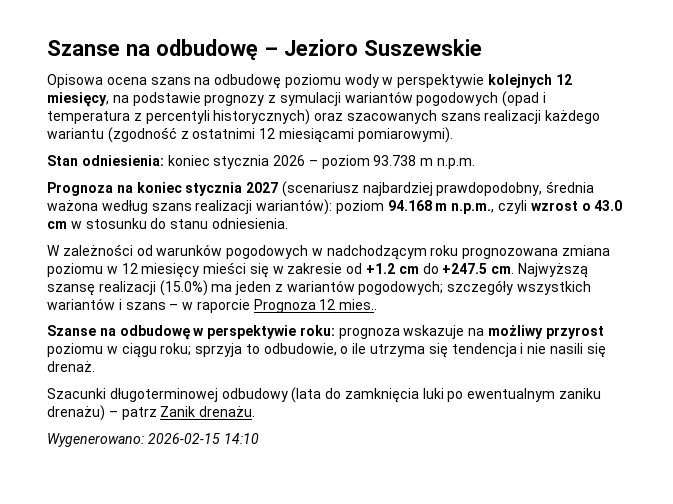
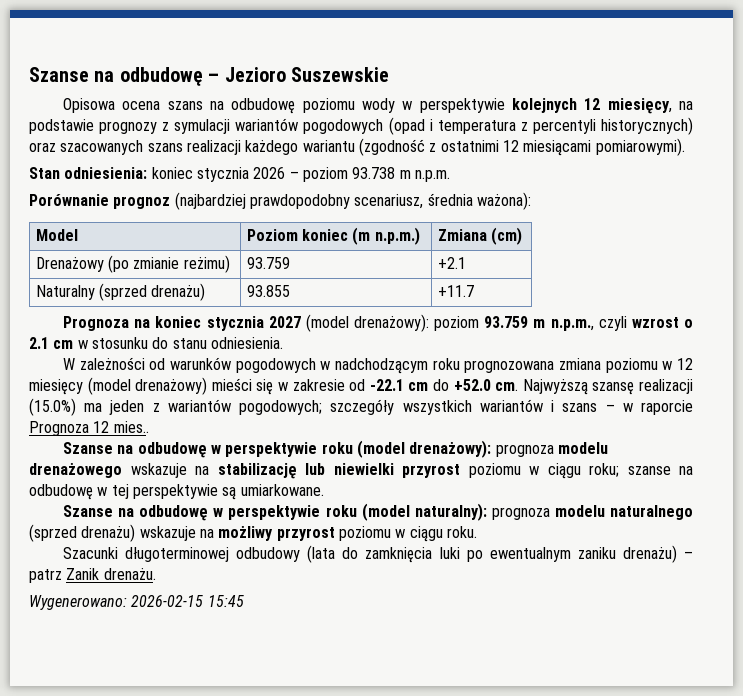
(476, 163) none -> [29,192,531,210] [35,229,78,241] [246,227,420,245] [437,227,522,245] [35,255,230,273] [246,257,290,269] [437,257,466,269] [35,283,206,301] [246,285,290,297] [437,285,474,297] // Porównanie prognoz (najbardziej prawdopodobny scenariusz, średnia ważona): // Model | Poziom koniec (m n.p.m.) | Zmiana (cm) // Drenażowy (po zmianie reżimu) | 93.759 | +2.1 // Naturalny (sprzed drenażu) | 93.855 | +11.7
[281,181,595,197] [47,199,432,215] (scenariusz najbardziej prawdopodobny, średnia ważona według szans realizacji wariantów): poziom 94.168 -> [305,314,529,332] (model drenażowy): poziom 93.759
[594,200,623,211] 43.0 -> [29,337,49,349] 2.1
(200, 270) none -> [87,377,208,395] (model drenażowy)
[366,263,396,274] +1.2 -> [369,379,404,391] -22.1
[442,263,488,274] +247.5 -> [453,379,491,391] +52.0
[299,325,400,339] roku: prognoza -> [321,440,608,458] [29,463,693,479] [29,484,324,500] [63,503,693,521] [29,524,136,542] roku (model drenażowy): prognoza modelu drenażowego wskazuje na stabilizację lub niewielki przyrost poziomu w ciągu roku; szanse na odbudowę w tej perspektywie są umiarkowane. // Szanse na odbudowę w perspektywie roku (model naturalny): prognoza modelu naturalnego (sprzed drenażu)
[160,343,606,358] [47,361,95,372] roku; sprzyja to odbudowie, o ile utrzyma się tendencja i nie nasili się drenaż. -> [446,526,477,538] roku.
[223,433,259,444] 14:10 -> [207,595,244,607] 15:45

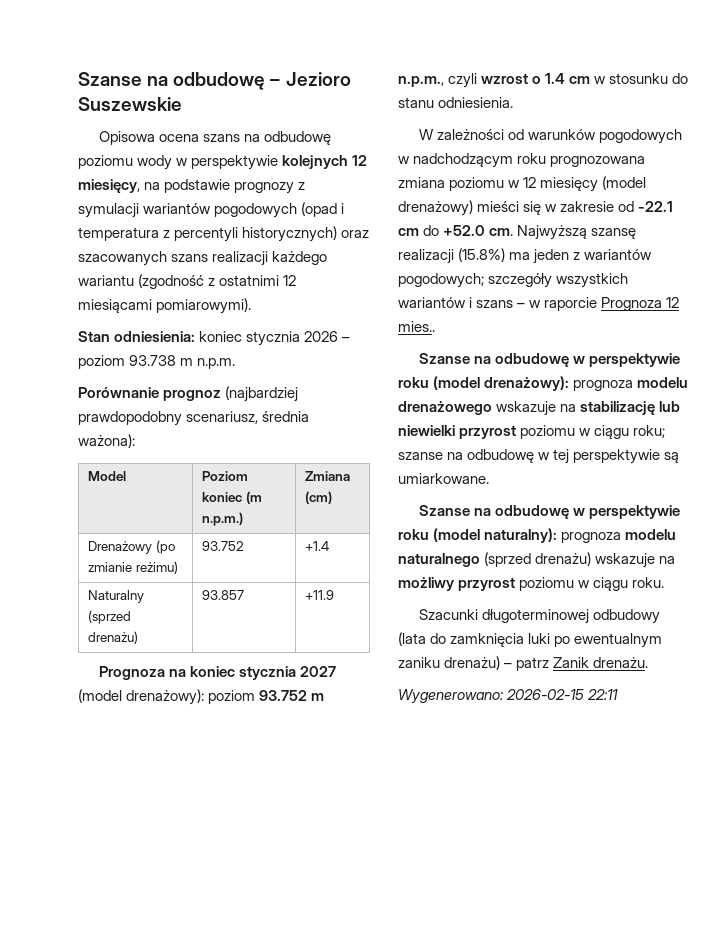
[246,257,290,269] [437,257,466,269] 93.759 | +2.1 -> [201,541,244,551] [304,541,329,551] 93.752 | +1.4
[246,285,290,297] [437,285,474,297] 93.855 | +11.7 -> [201,590,244,600] [304,590,334,600] 93.857 | +11.9
[484,316,529,328] 93.759 -> [259,690,308,701] 93.752
[29,337,49,349] 2.1 -> [545,73,566,84] 1.4
[29,398,76,416] (15.0%) -> [458,248,506,262] (15.8%)
[207,595,244,607] 15:45 -> [587,689,619,700] 22:11

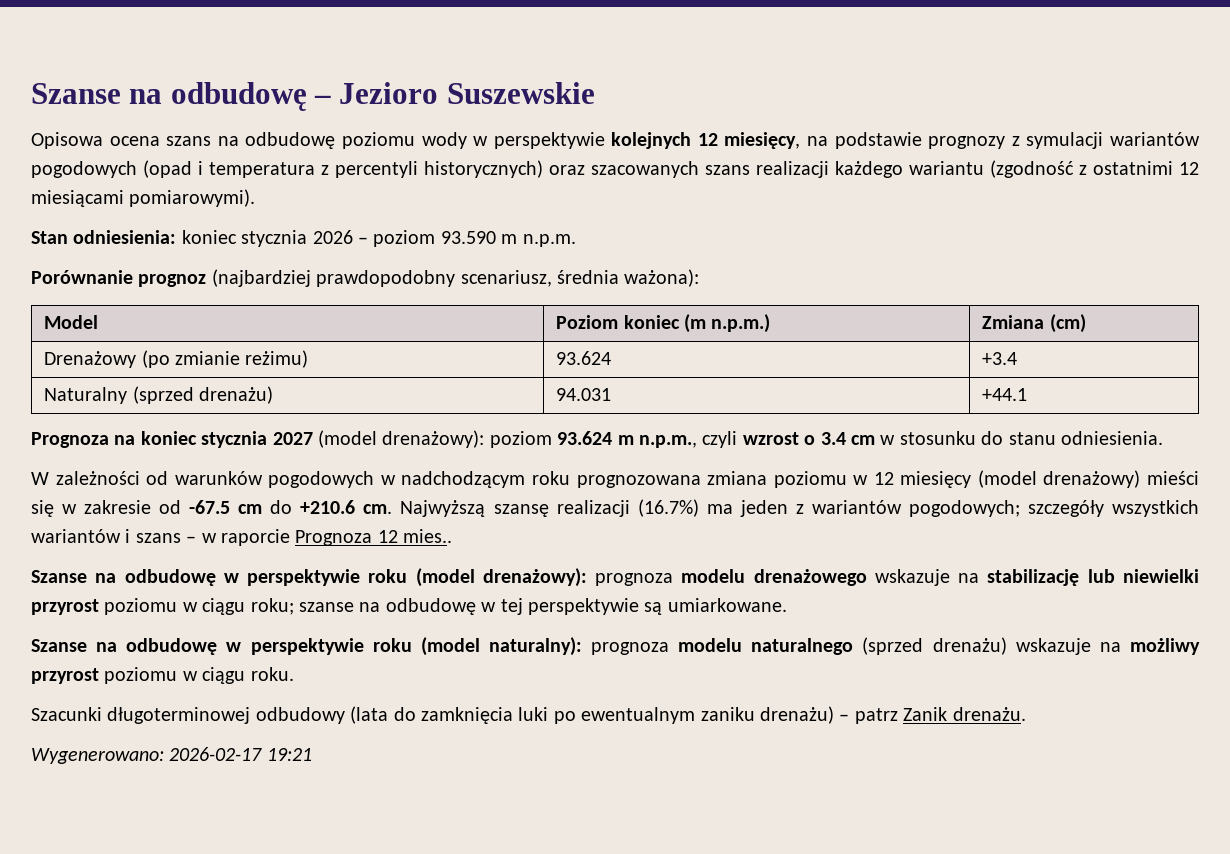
[129,355,177,366] 93.738 -> [440,231,496,244] 93.590
[201,541,244,551] [304,541,329,551] 93.752 | +1.4 -> [556,351,612,365] [982,352,1018,365] 93.624 | +3.4
[201,590,244,600] [304,590,334,600] 93.857 | +11.9 -> [556,388,612,401] [982,388,1028,401] 94.031 | +44.1
[259,690,308,701] 93.752 -> [557,431,613,445] 93.624
[545,73,566,84] 1.4 -> [820,432,846,445] 3.4
[638,201,674,212] -22.1 -> [189,500,231,514] -67.5
[443,225,486,236] +52.0 -> [300,500,356,514] +210.6
[458,248,506,262] (15.8%) -> [637,499,699,517] (16.7%)
[506,689,619,700] 2026-02-15 22:11 -> [169,747,312,761] 2026-02-17 19:21

